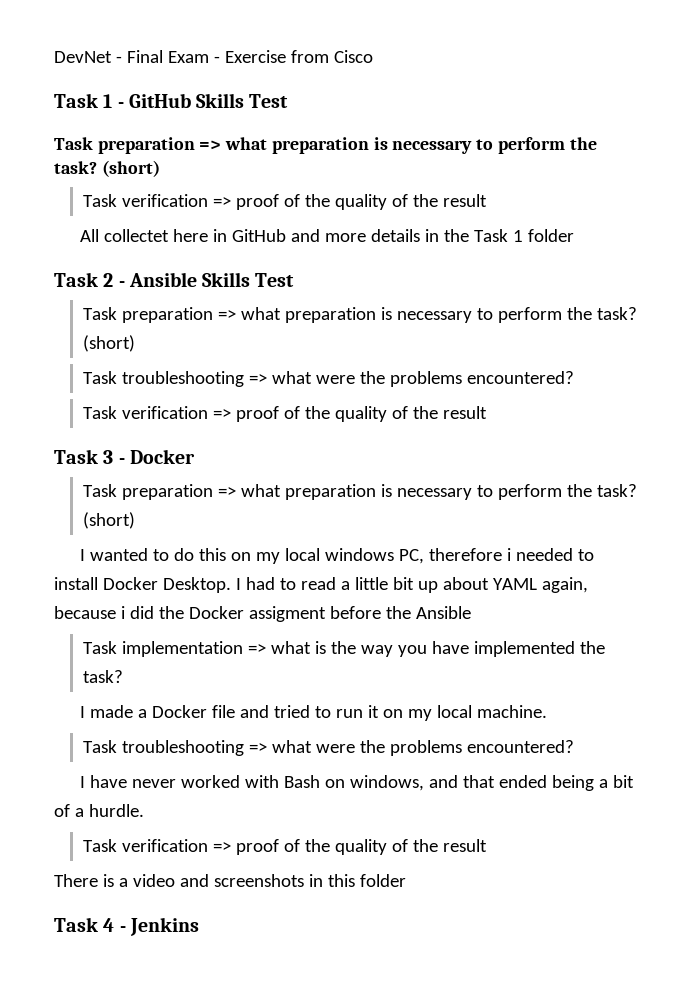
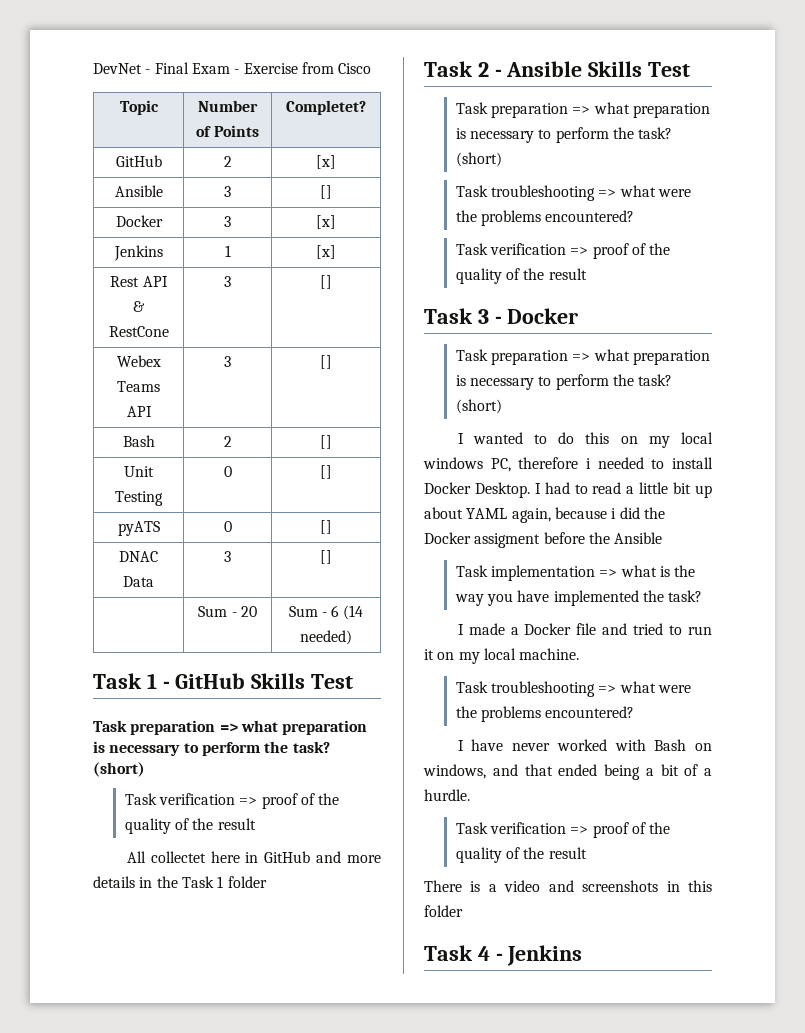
(373, 56) none -> [119,100,159,115] [198,100,258,112] [196,125,259,137] [286,100,366,115] [115,155,162,167] [223,156,232,167] [316,155,336,169] [114,185,163,197] [224,186,231,197] [320,185,332,199] [115,215,163,227] [224,216,231,227] [316,215,336,229] [113,245,163,261] [224,245,231,257] [316,245,336,259] [110,276,168,287] [133,301,145,312] [108,326,169,337] [224,276,231,287] [320,275,332,289] [116,355,161,367] [117,381,160,392] [126,406,152,417] [224,356,231,367] [320,355,332,369] [122,435,155,447] [223,436,232,447] [320,435,332,449] [124,466,154,477] [115,491,163,506] [223,466,232,477] [320,465,332,479] [117,521,160,536] [223,521,232,532] [320,520,332,534] [119,551,158,562] [123,576,154,587] [224,551,231,562] [320,550,332,564] [198,606,257,617] [288,605,364,620] [300,630,352,645] // Topic | Number of Points | Completet? // GitHub | 2 | [x] // Ansible | 3 | [] // Docker | 3 | [x] // Jenkins | 1 | [x] // Rest API & RestCone | 3 | [] // Webex Teams API | 3 | [] // Bash | 2 | [] // Unit Testing | 0 | [] // pyATS | 0 | [] // DNAC Data | 3 | [] // | Sum - 20 | Sum - 6 (14 needed)

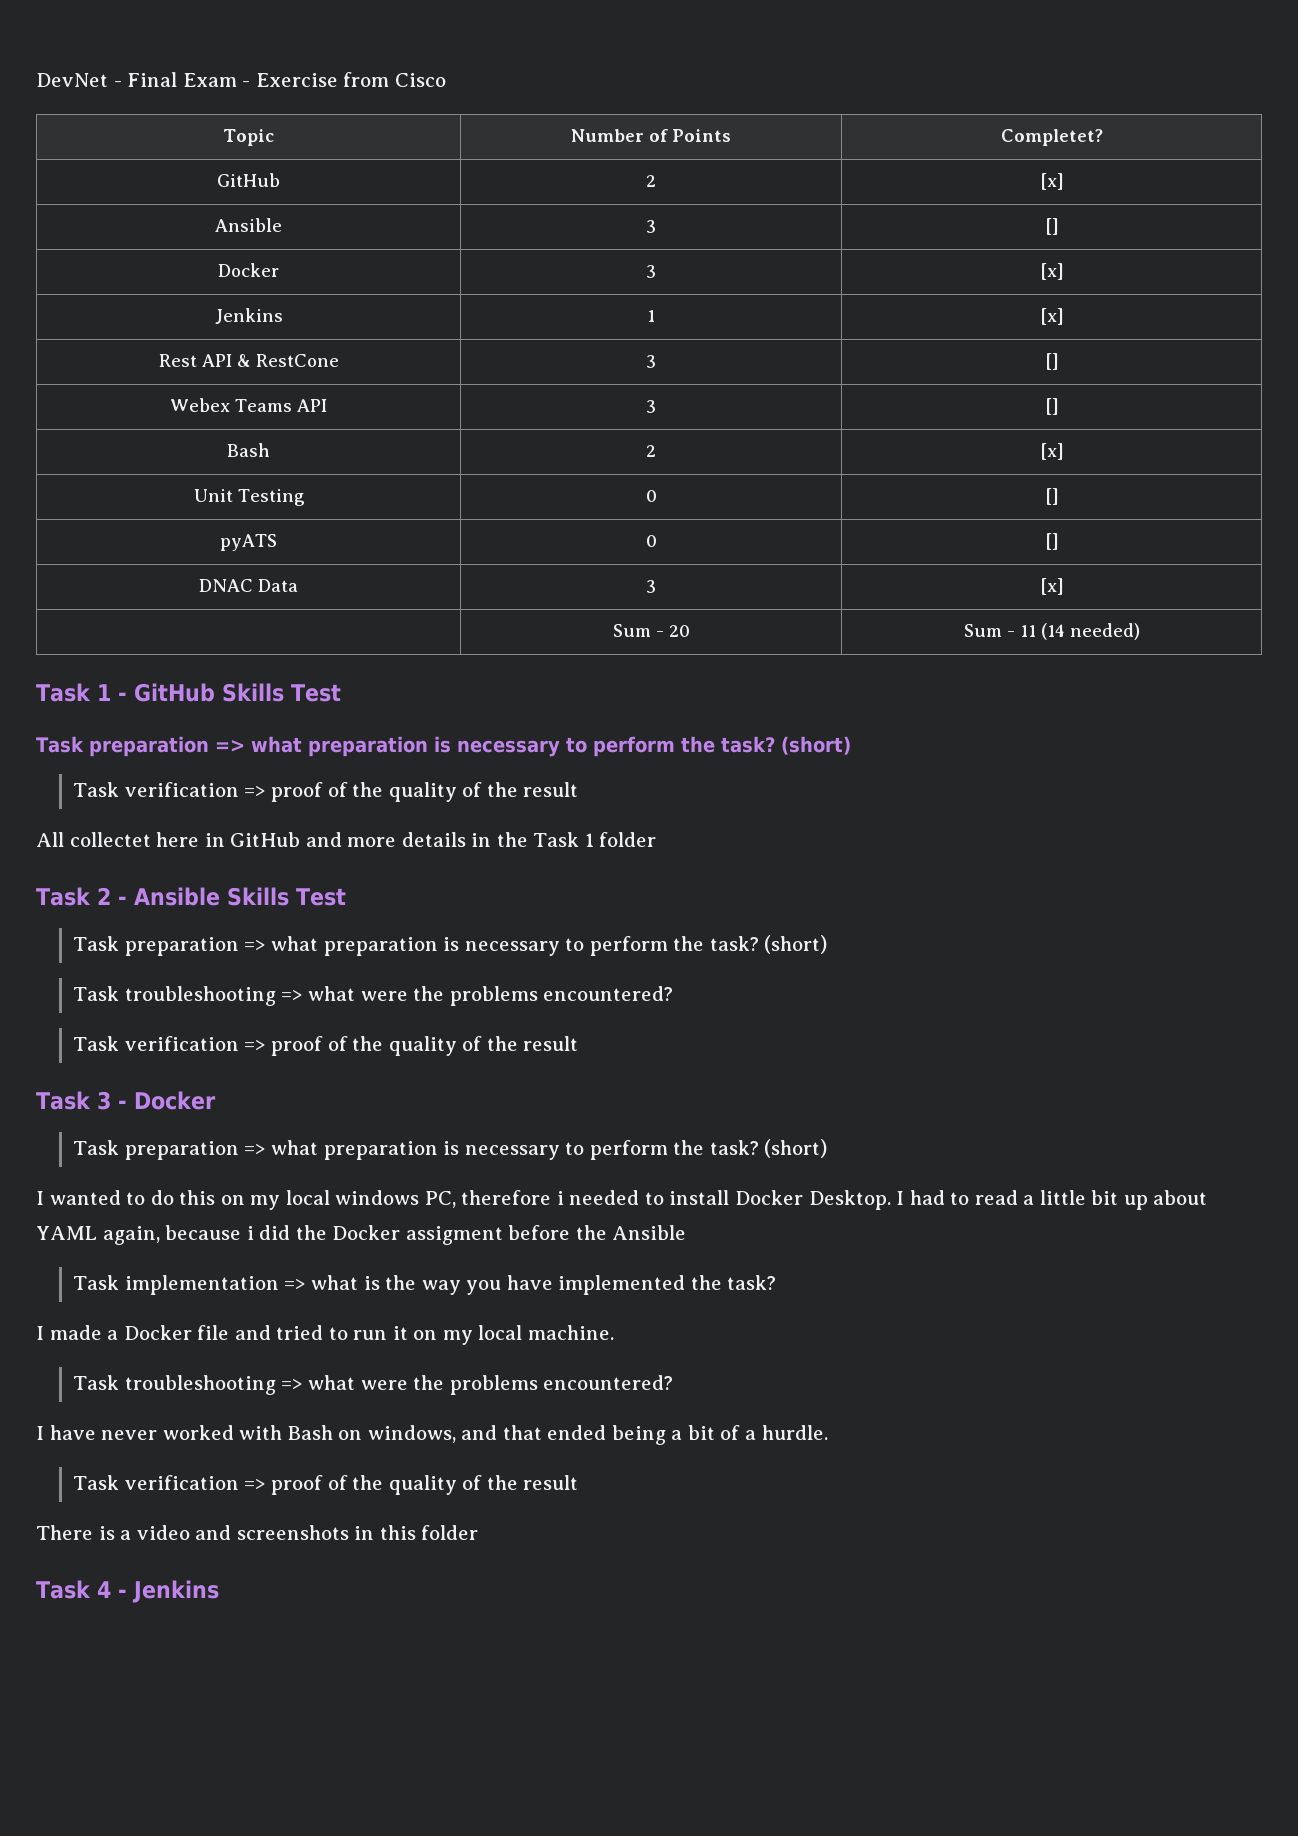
[320,435,332,449] [] -> [1039,443,1064,460] [x]
[320,550,332,564] [] -> [1039,578,1064,595] [x]
[331,605,340,617] 6 -> [1019,625,1036,637] 11

